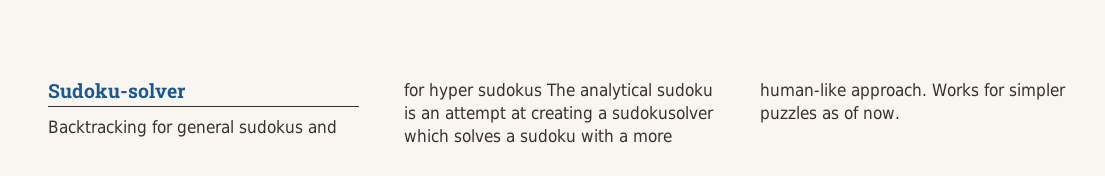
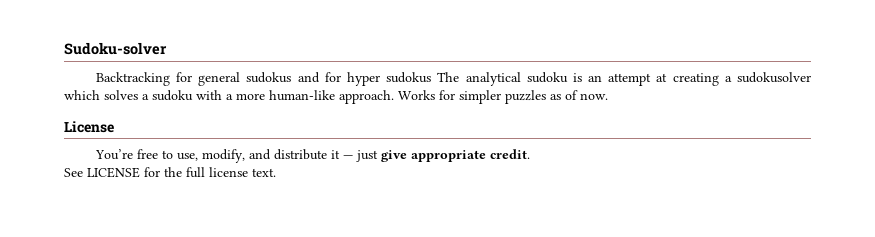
(900, 114) none -> [64,121,114,133] [94,149,530,163] [64,167,276,178] // License // You’re free to use, modify, and distribute it — just give appropriate credit. // See LICENSE for the full license text.

